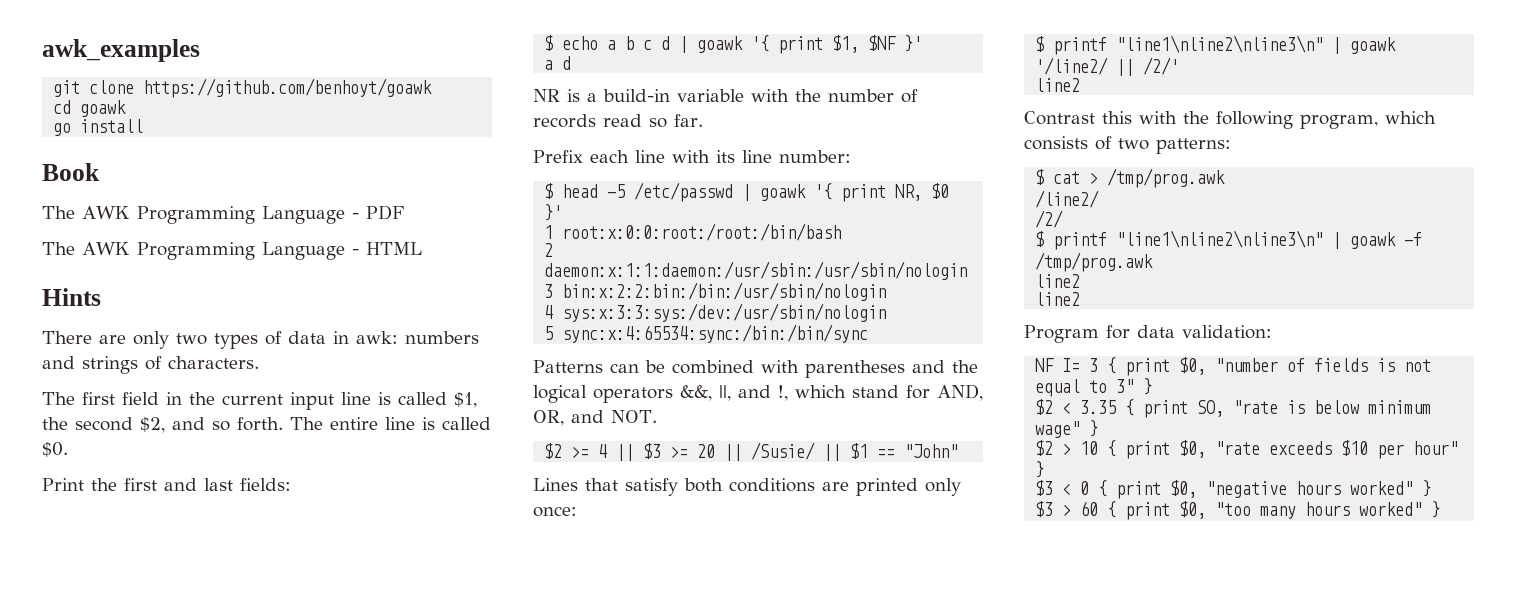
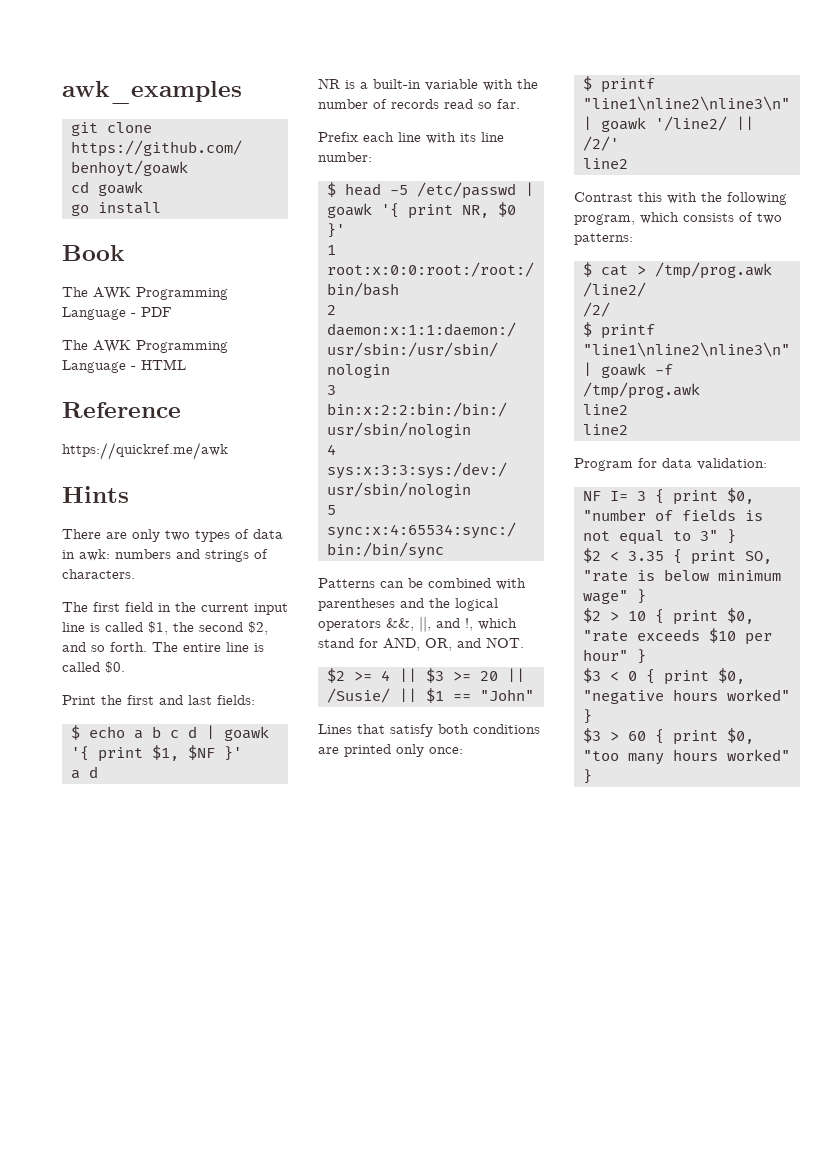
(422, 248) none -> [62,402,181,418] [62,442,228,460] // Reference // https://quickref.me/awk
[603,89,670,102] build-in -> [373,79,421,89] built-in

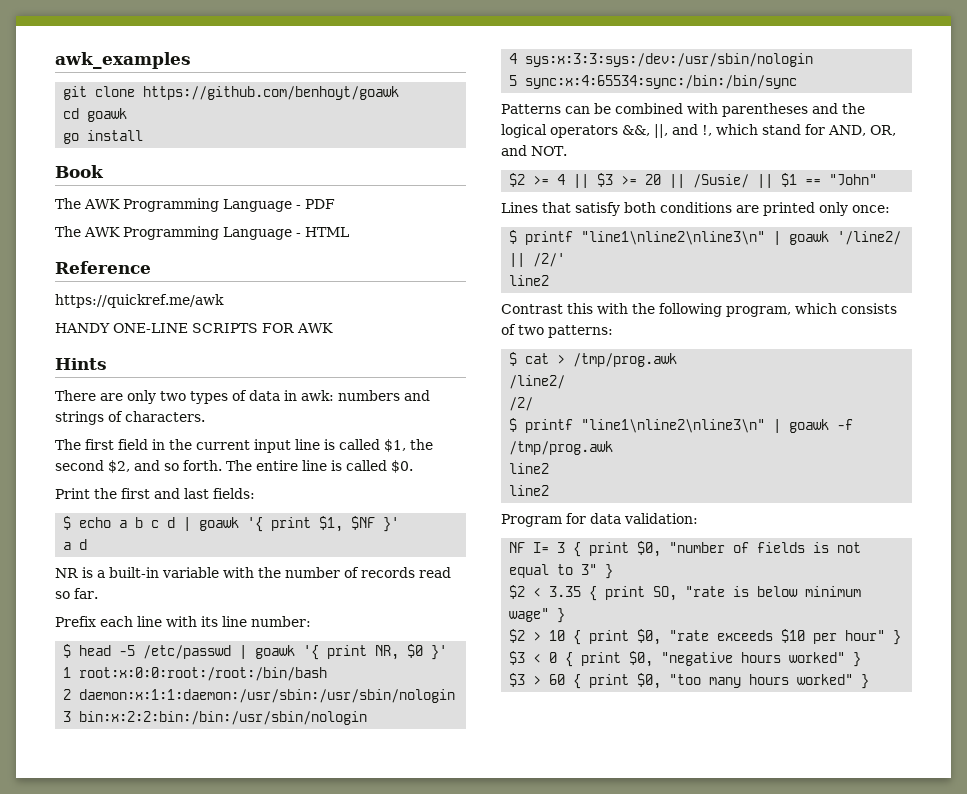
(228, 451) none -> [55,323,333,333] // HANDY ONE-LINE SCRIPTS FOR AWK

